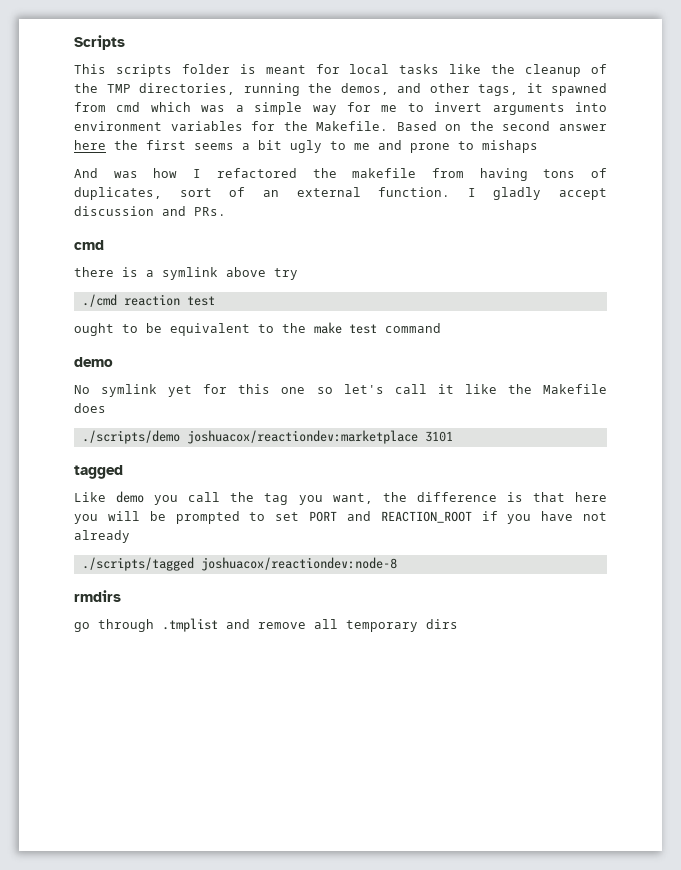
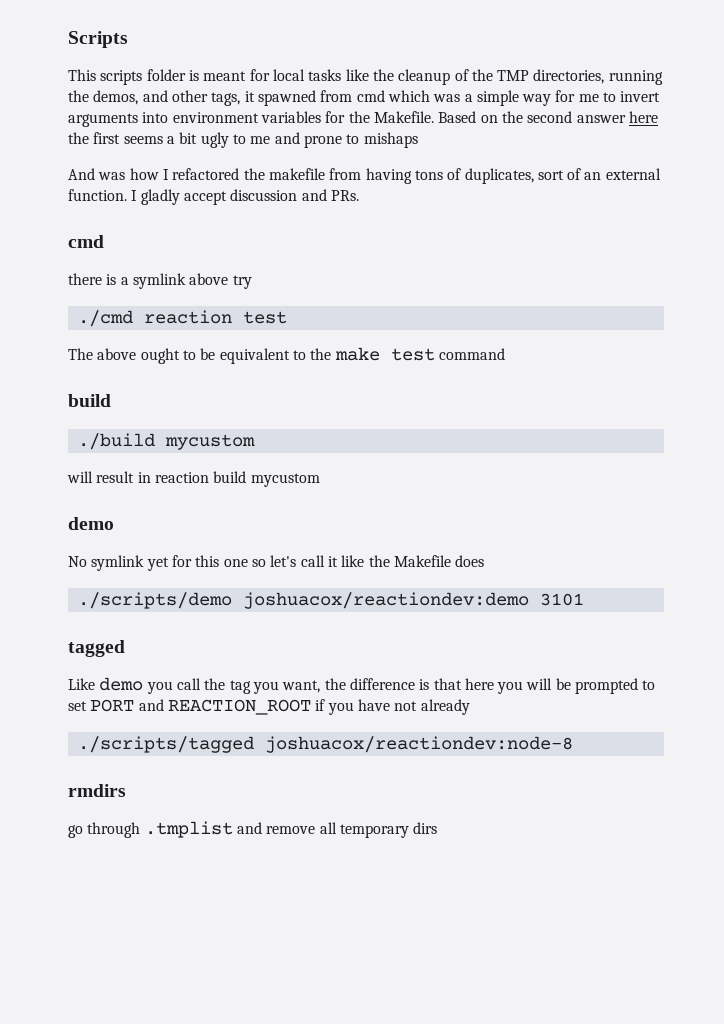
(215, 301) none -> [68,348,137,360] The above
(441, 328) none -> [68,394,111,407] [77,433,255,450] [67,471,320,487] // build // ./build mycustom // will result in reaction build mycustom
[186,430,418,444] joshuacox/reactiondev:marketplace -> [242,592,529,609] joshuacox/reactiondev:demo

